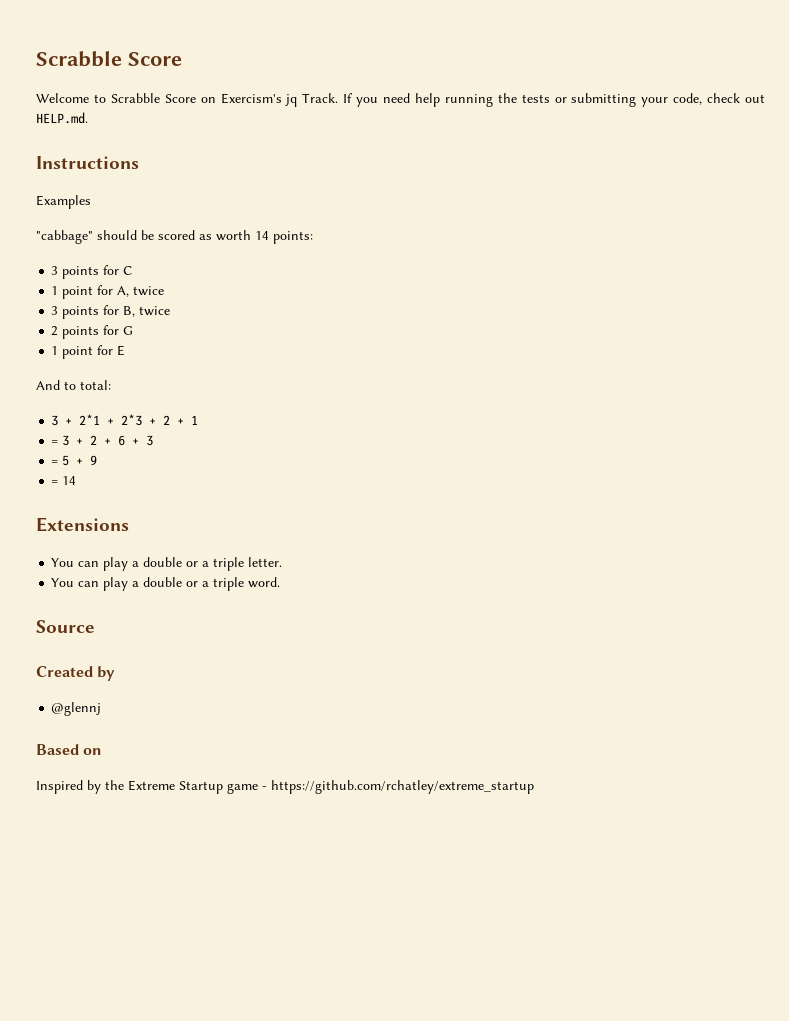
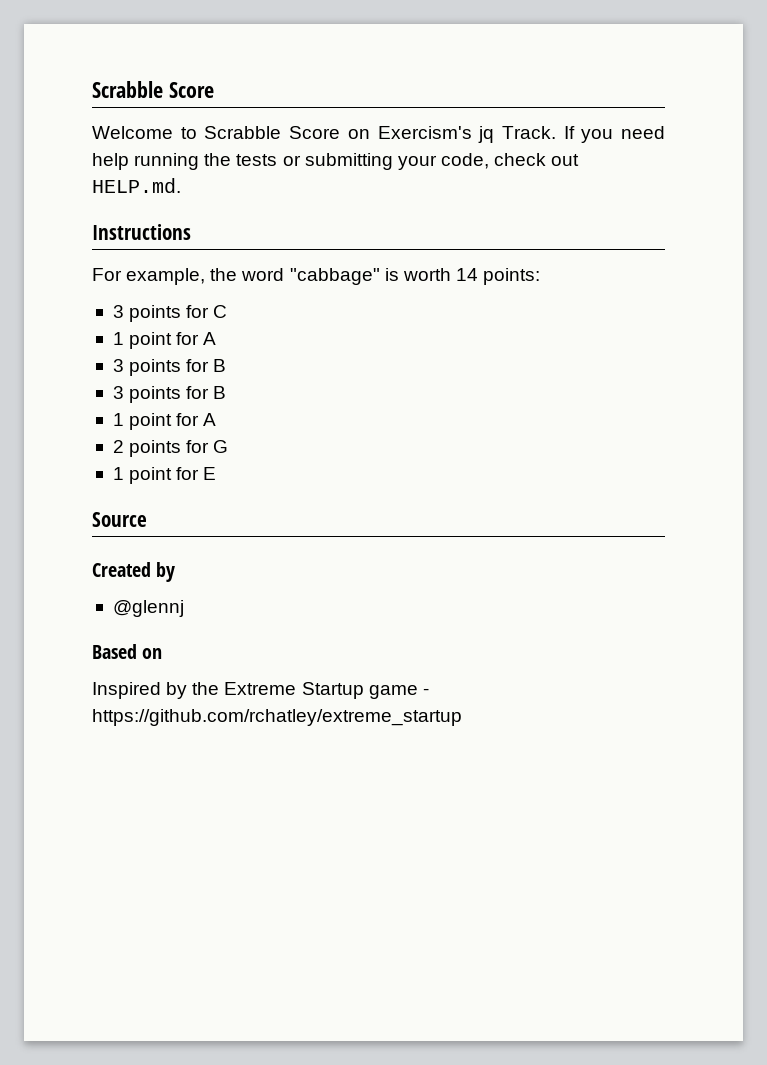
[36,195,91,209] [36,230,212,244] Examples // "cabbage" should be scored as -> [92,268,399,285] For example, the word "cabbage" is
[117,286,165,297] [51,305,171,319] A, twice // 3 points for B, twice -> [203,332,217,345] [112,359,227,376] [112,386,227,403] [112,413,217,430] A // 3 points for B // 3 points for B // 1 point for A
[36,380,111,390] [51,414,199,426] [51,435,154,446] [51,455,98,466] [51,476,77,485] [36,517,129,532] [51,557,283,571] [51,577,281,591] // And to total: // 3 + 2*1 + 2*3 + 2 + 1 // = 3 + 2 + 6 + 3 // = 5 + 9 // = 14 // Extensions // You can play a double or a triple letter. // You can play a double or a triple word. -> (217, 473) none

